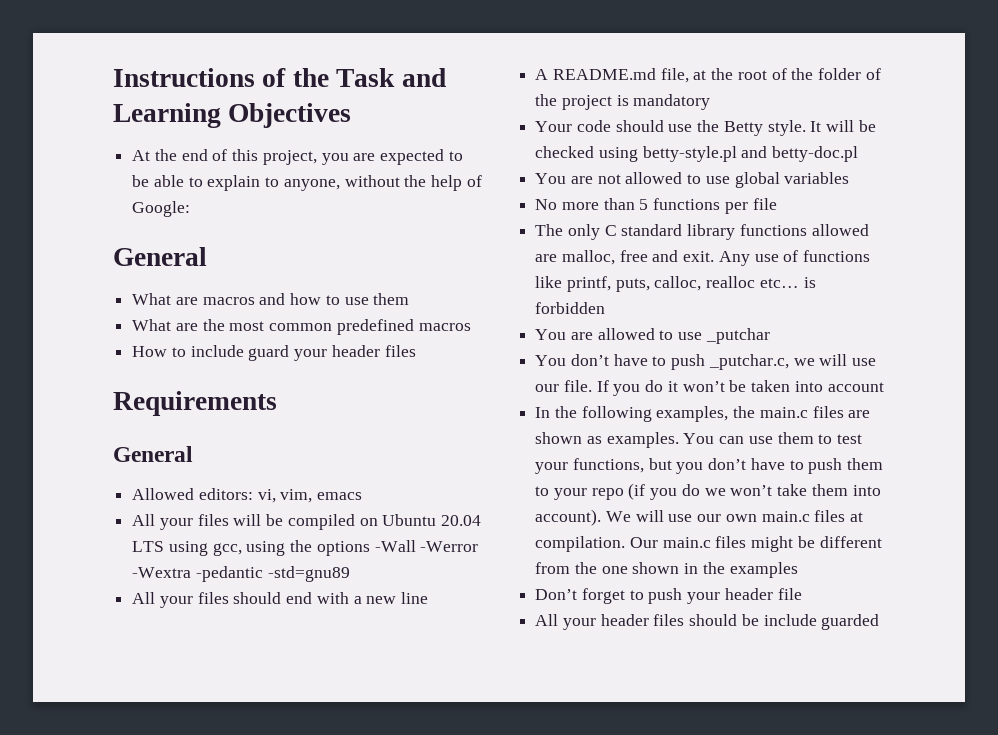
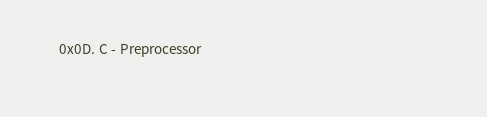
[113,68,446,87] [113,103,352,128] [132,149,463,165] [132,175,482,191] [132,201,191,217] [113,247,207,266] [132,293,410,305] [132,319,471,335] [132,345,416,361] [113,391,277,416] [113,446,193,462] [132,488,363,503] [132,514,482,530] [132,540,479,556] [132,566,350,582] [132,592,429,608] [535,68,881,83] [535,94,711,110] [535,120,876,136] [535,146,859,162] [535,172,850,188] [535,198,777,214] [535,224,869,240] [535,250,871,266] [535,276,816,292] [535,302,606,314] [535,328,770,344] [535,354,877,370] [535,380,884,396] [535,406,871,422] [535,432,863,448] [535,458,884,474] [535,483,881,500] [535,509,864,526] [535,536,882,552] [535,562,798,578] [535,588,802,604] [535,614,880,630] Instructions of the Task and Learning Objectives // At the end of this project, you are expected to be able to explain to anyone, without the help of Google: // General // What are macros and how to use them // What are the most common predefined macros // How to include guard your header files // Requirements // General // Allowed editors: vi, vim, emacs // All your files will be compiled on Ubuntu 20.04 LTS using gcc, using the options -Wall -Werror -Wextra -pedantic -std=gnu89 // All your files should end with a new line // A README.md file, at the root of the folder of the project is mandatory // Your code should use the Betty style. It will be checked using betty-style.pl and betty-doc.pl // You are not allowed to use global variables // No more than 5 functions per file // The only C standard library functions allowed are malloc, free and exit. Any use of functions like printf, puts, calloc, realloc etc… is forbidden // You are allowed to use _putchar // You don’t have to push _putchar.c, we will use our file. If you do it won’t be taken into account // In the following examples, the main.c files are shown as examples. You can use them to test your functions, but you don’t have to push them to your repo (if you do we won’t take them into account). We will use our own main.c files at compilation. Our main.c files might be different from the one shown in the examples // Don’t forget to push your header file // All your header files should be include guarded -> [59,44,202,57] 0x0D. C - Preprocessor

